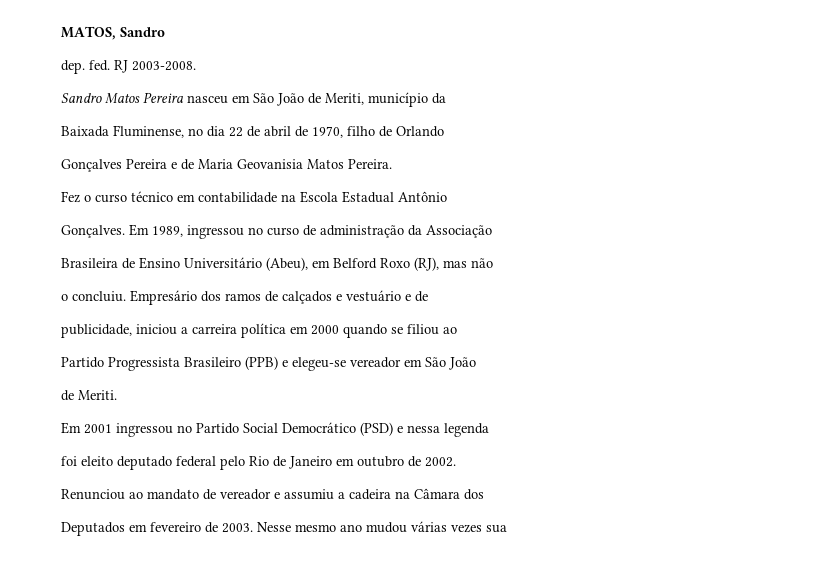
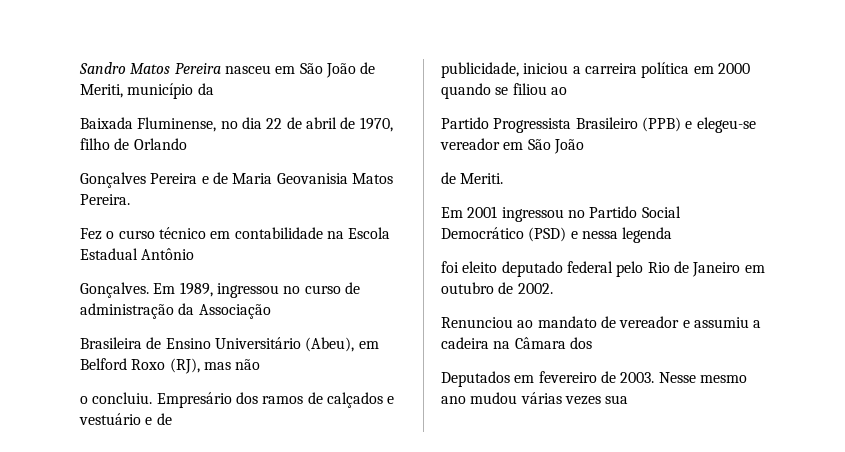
[61,26,165,40] [61,60,196,74] MATOS, Sandro // dep. fed. RJ 2003-2008. // -> (79, 68) none

